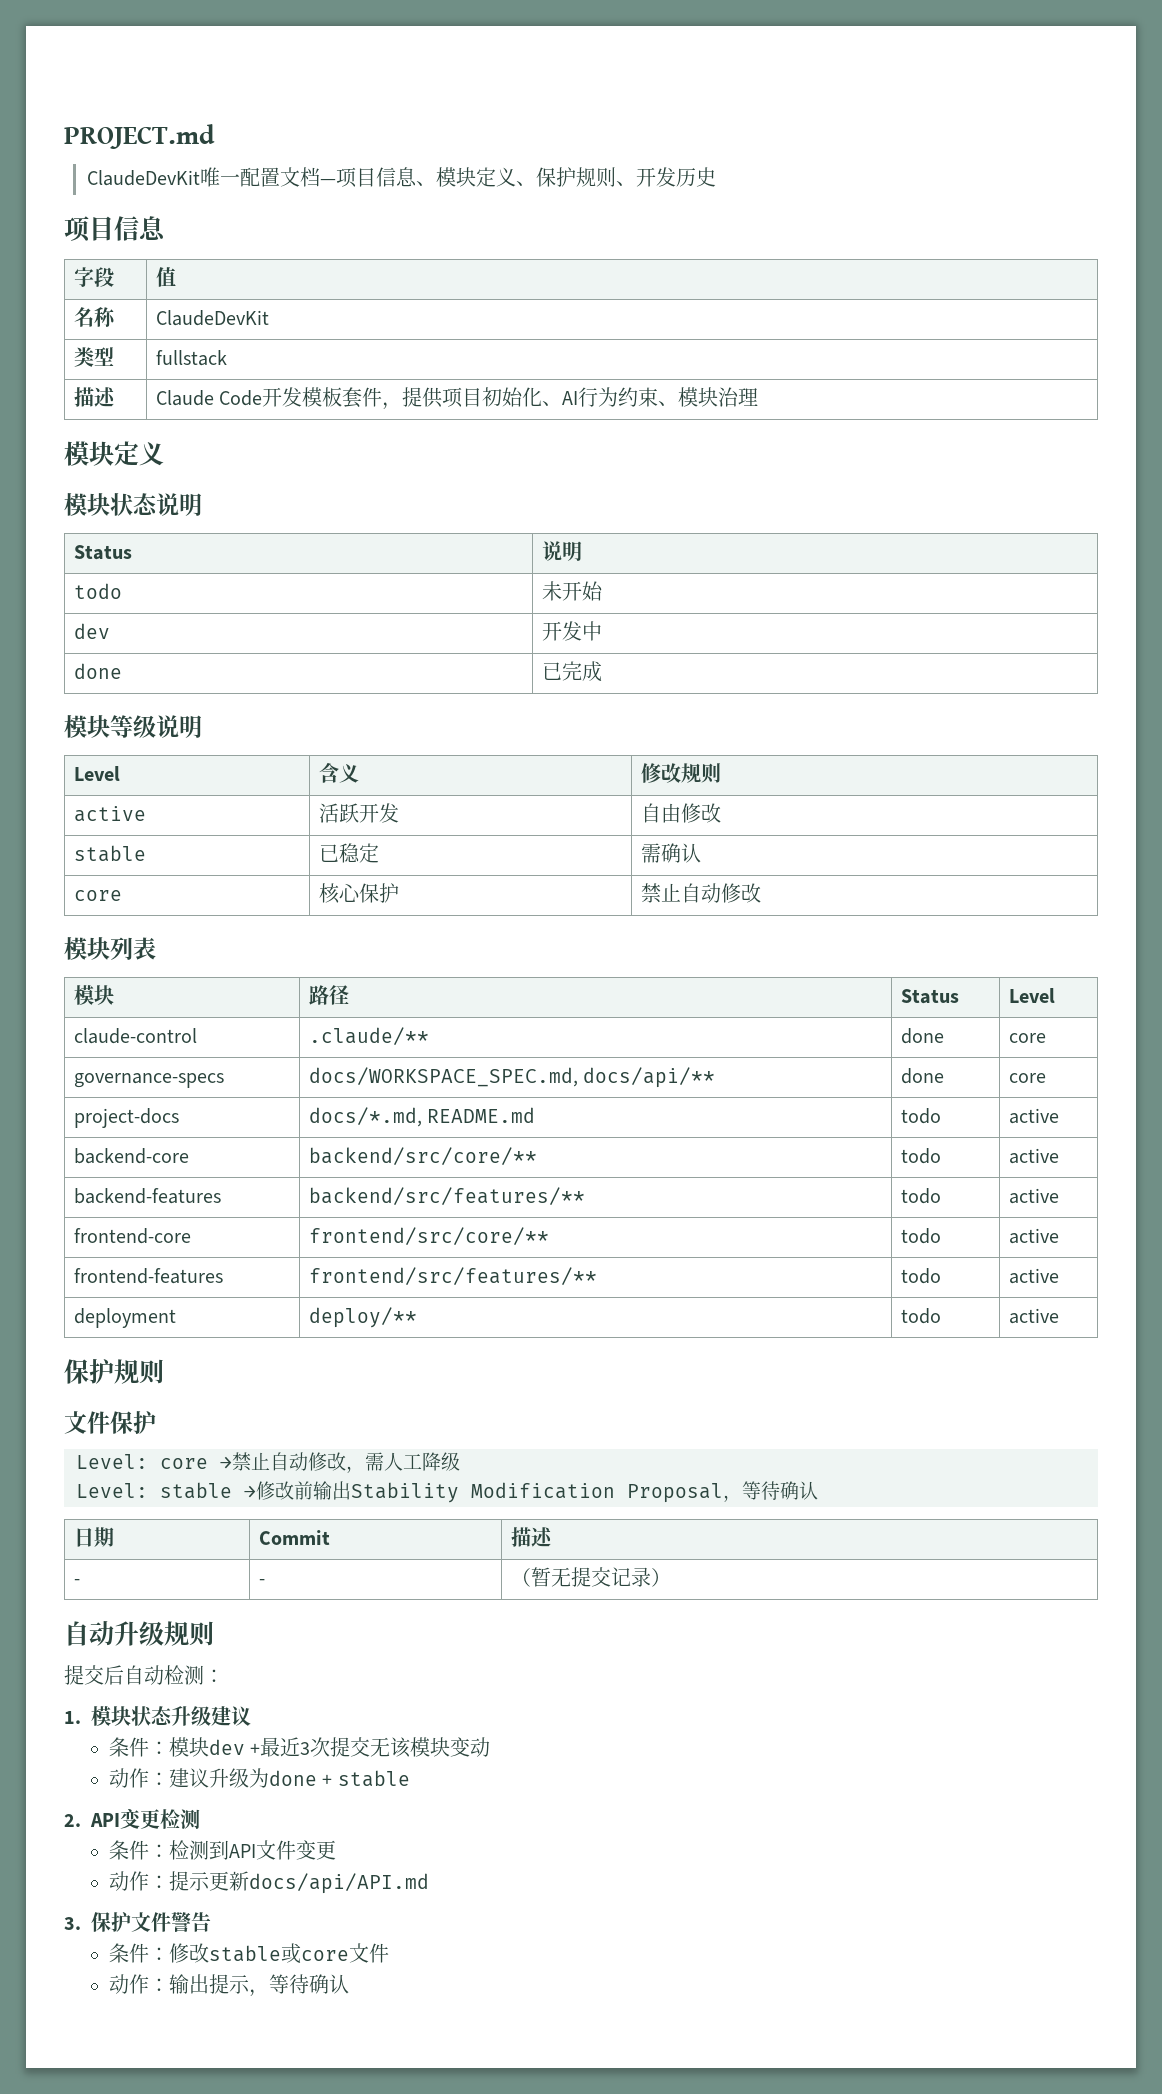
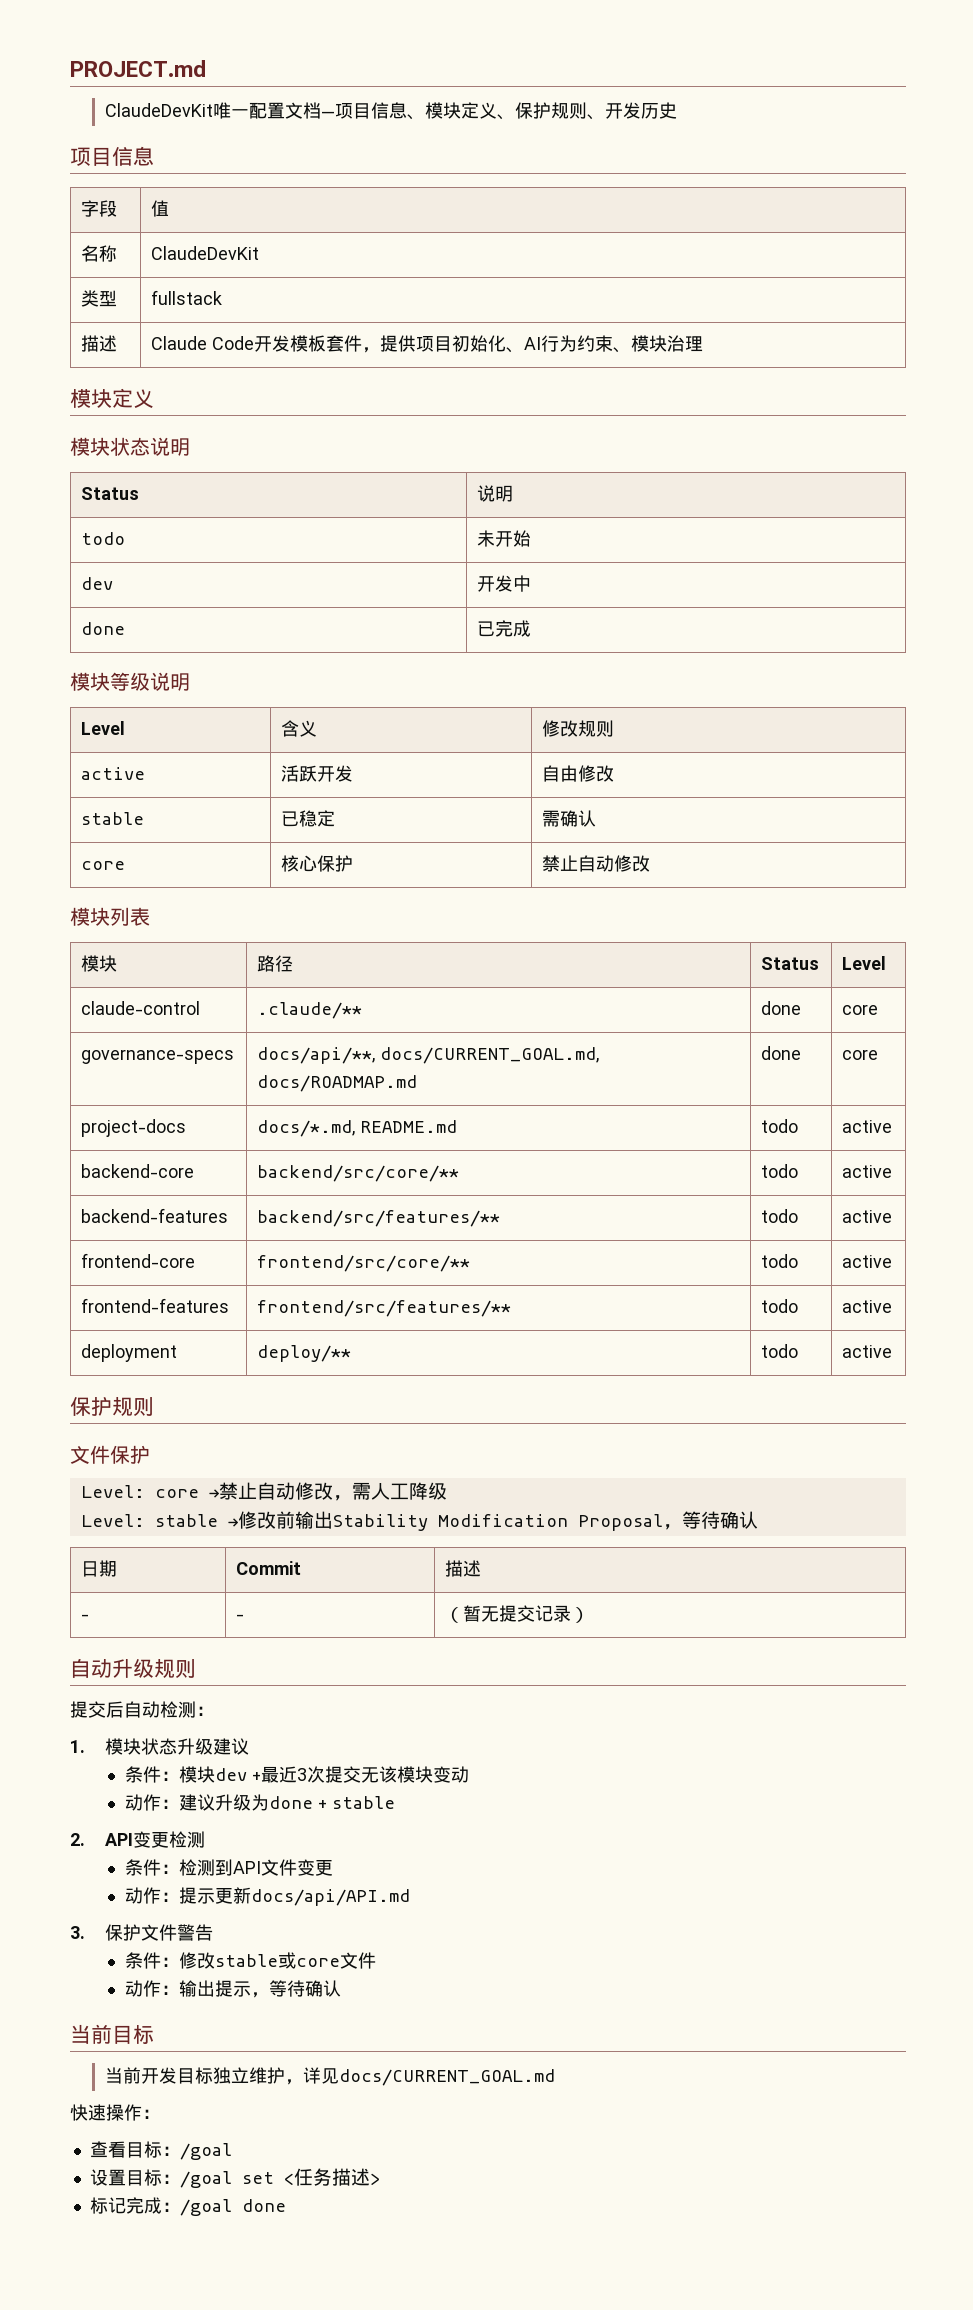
[308,1067,715,1088] docs/WORKSPACE_SPEC.md, docs/api/** -> [257,1047,600,1064] [257,1075,418,1092] docs/api/**, docs/CURRENT_GOAL.md, docs/ROADMAP.md
(349, 1984) none -> [70,2024,154,2044] [104,2067,555,2086] [70,2104,160,2121] [89,2141,232,2160] [89,2168,380,2188] [89,2197,286,2216] // 当前目标 // 当前开发目标独立维护，详见docs/CURRENT_GOAL.md // 快速操作： // 查看目标：/goal // 设置目标：/goal set <任务描述> // 标记完成：/goal done

